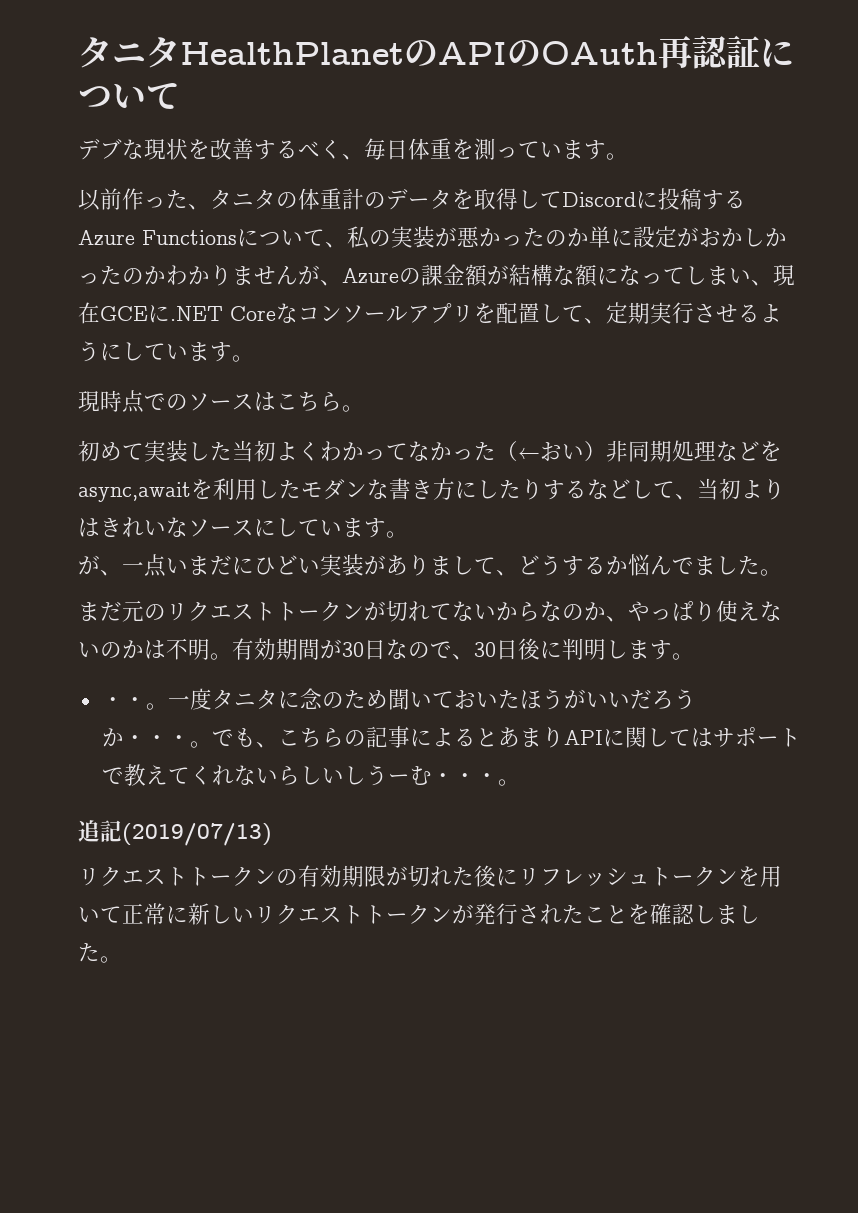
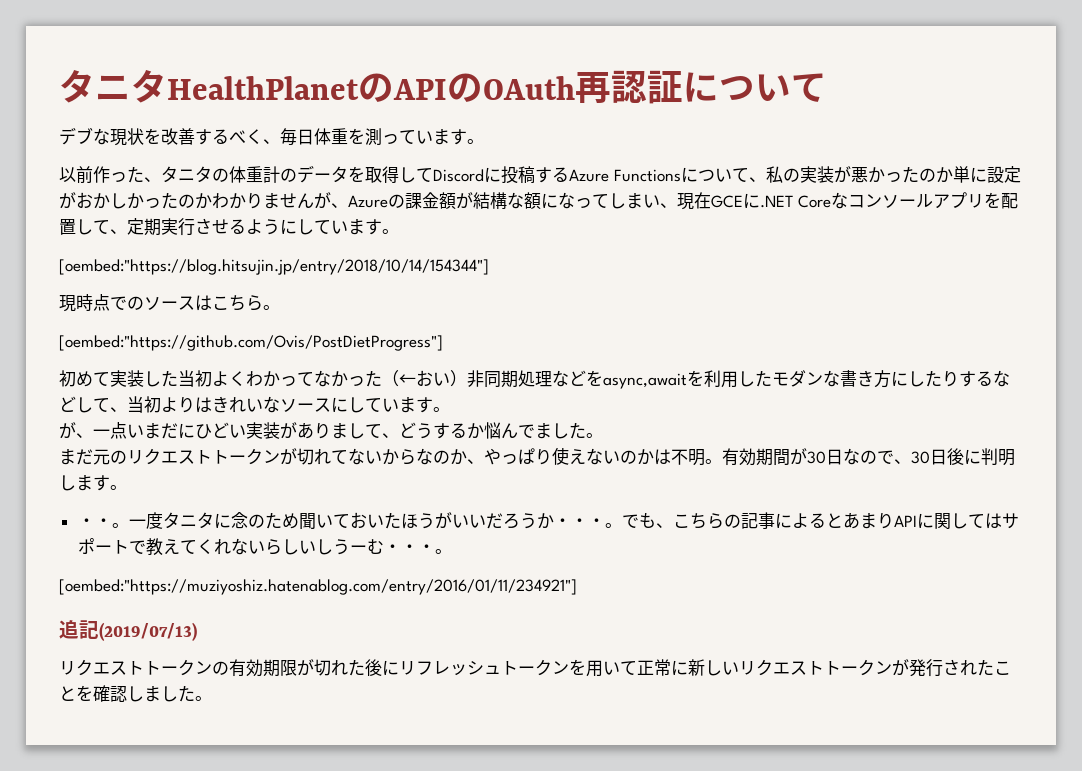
(254, 358) none -> [59,259,489,275] // [oembed:"https://blog.hitsujin.jp/entry/2018/10/14/154344"]
(364, 408) none -> [59,335,443,351] // [oembed:"https://github.com/Ovis/PostDietProgress"]
(520, 782) none -> [59,579,577,595] // [oembed:"https://muziyoshiz.hatenablog.com/entry/2016/01/11/234921"]

